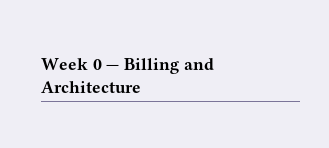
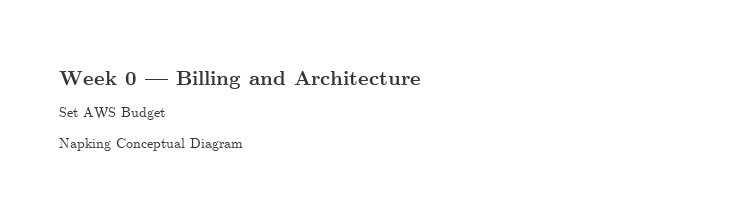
(141, 87) none -> [59,107,165,120] [59,138,243,151] // Set AWS Budget // Napking Conceptual Diagram

